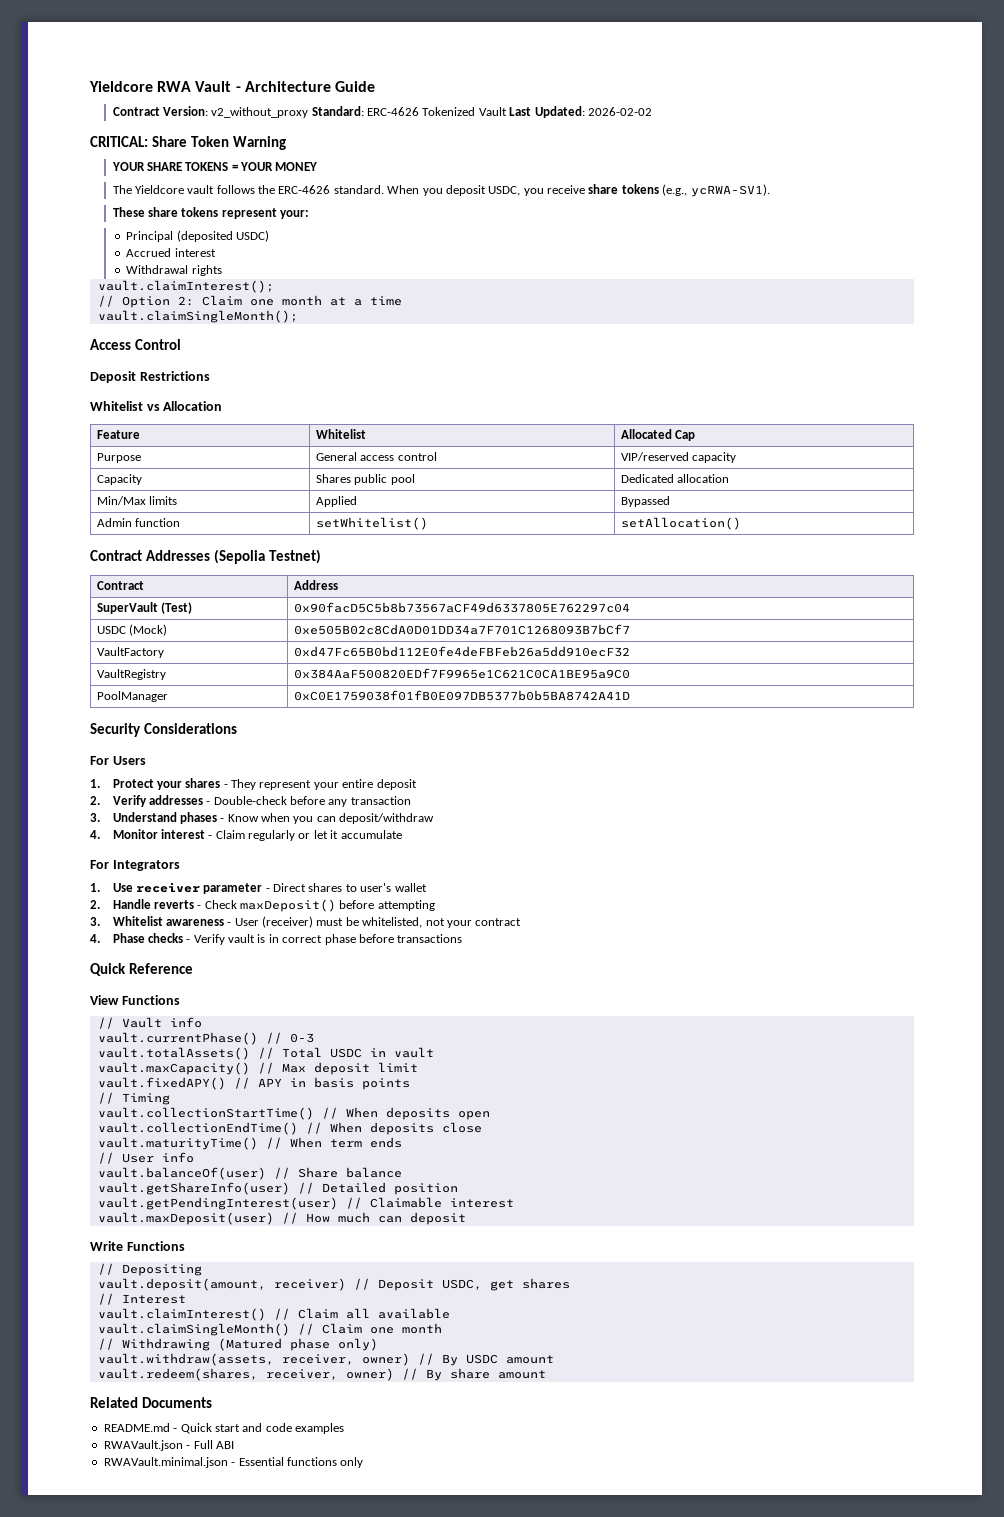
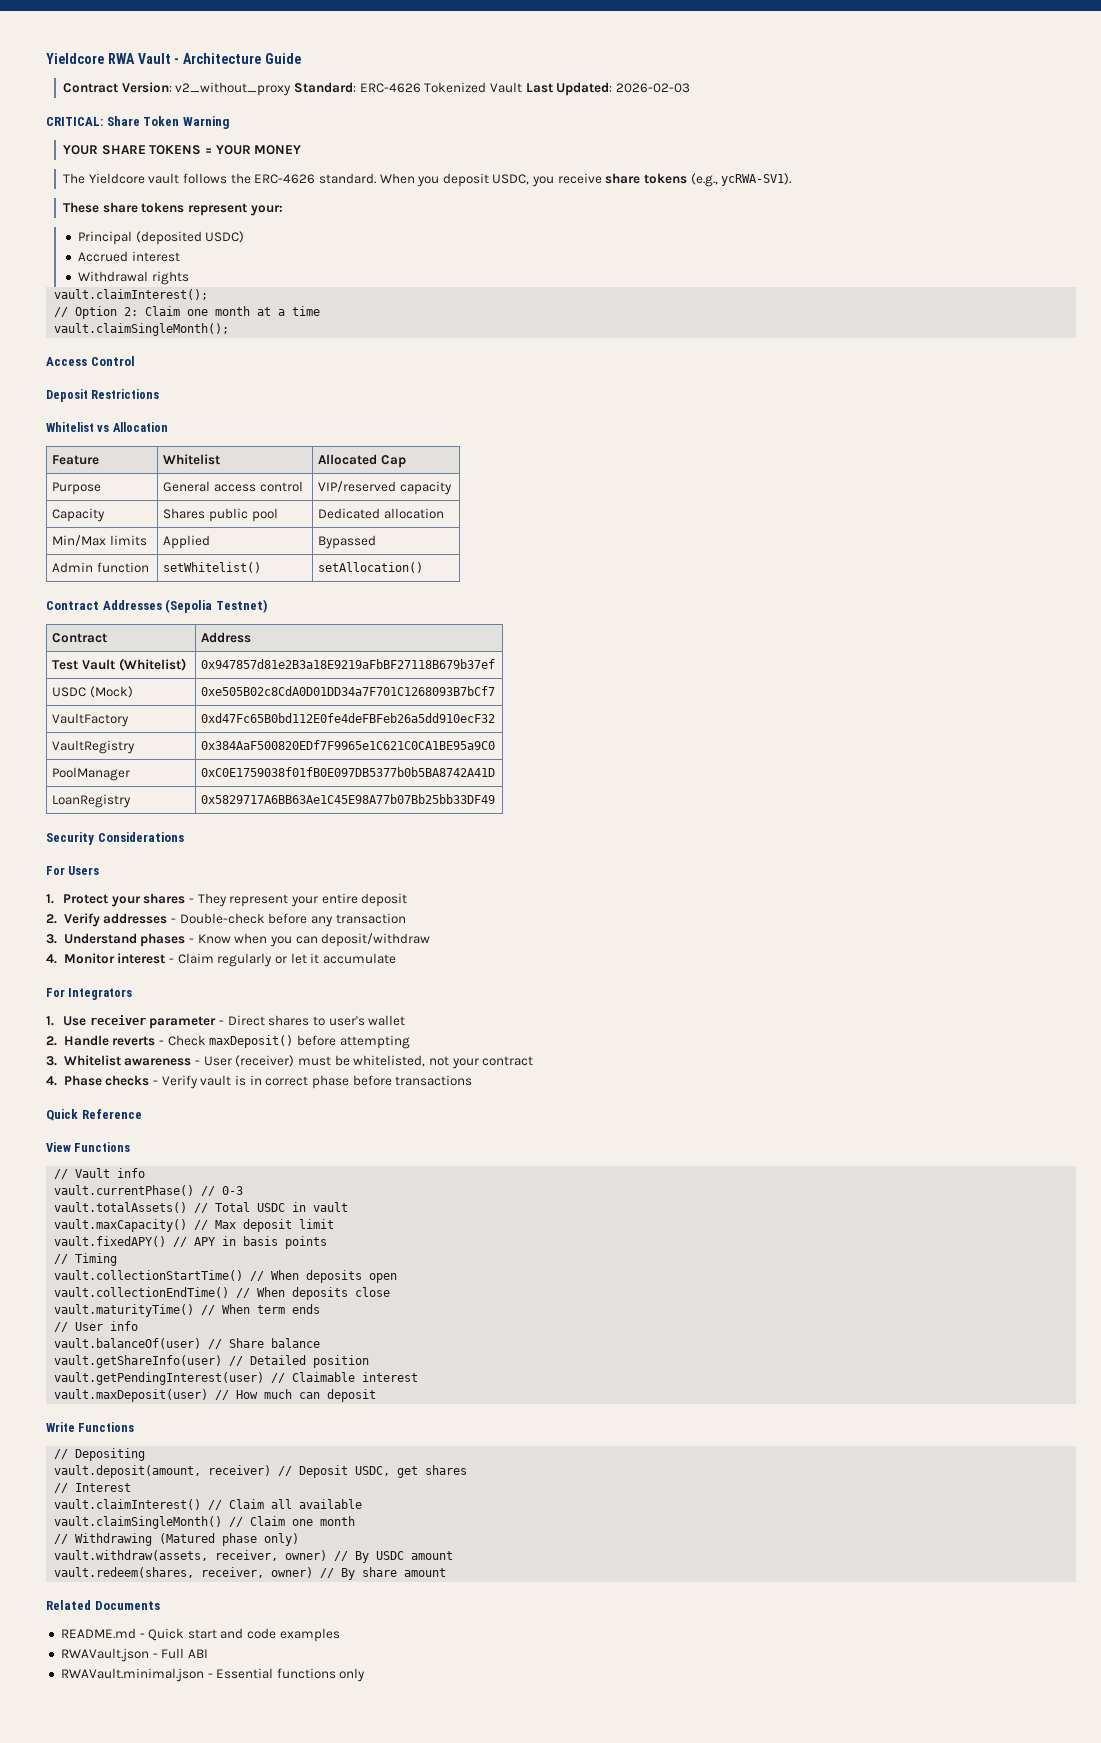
[587,107,652,116] 2026-02-02 -> [615,83,690,93] 2026-02-03
[96,602,193,614] [293,602,630,613] SuperVault (Test) | 0x90facD5C5b8b73567aCF49d6337805E762297c04 -> [52,658,186,671] [201,659,496,669] Test Vault (Whitelist) | 0x947857d81e2B3a18E9219aFbBF27118B679b37ef
(630, 695) none -> [52,794,132,808] [201,794,496,804] // LoanRegistry | 0x5829717A6BB63Ae1C45E98A77b07Bb25bb33DF49

